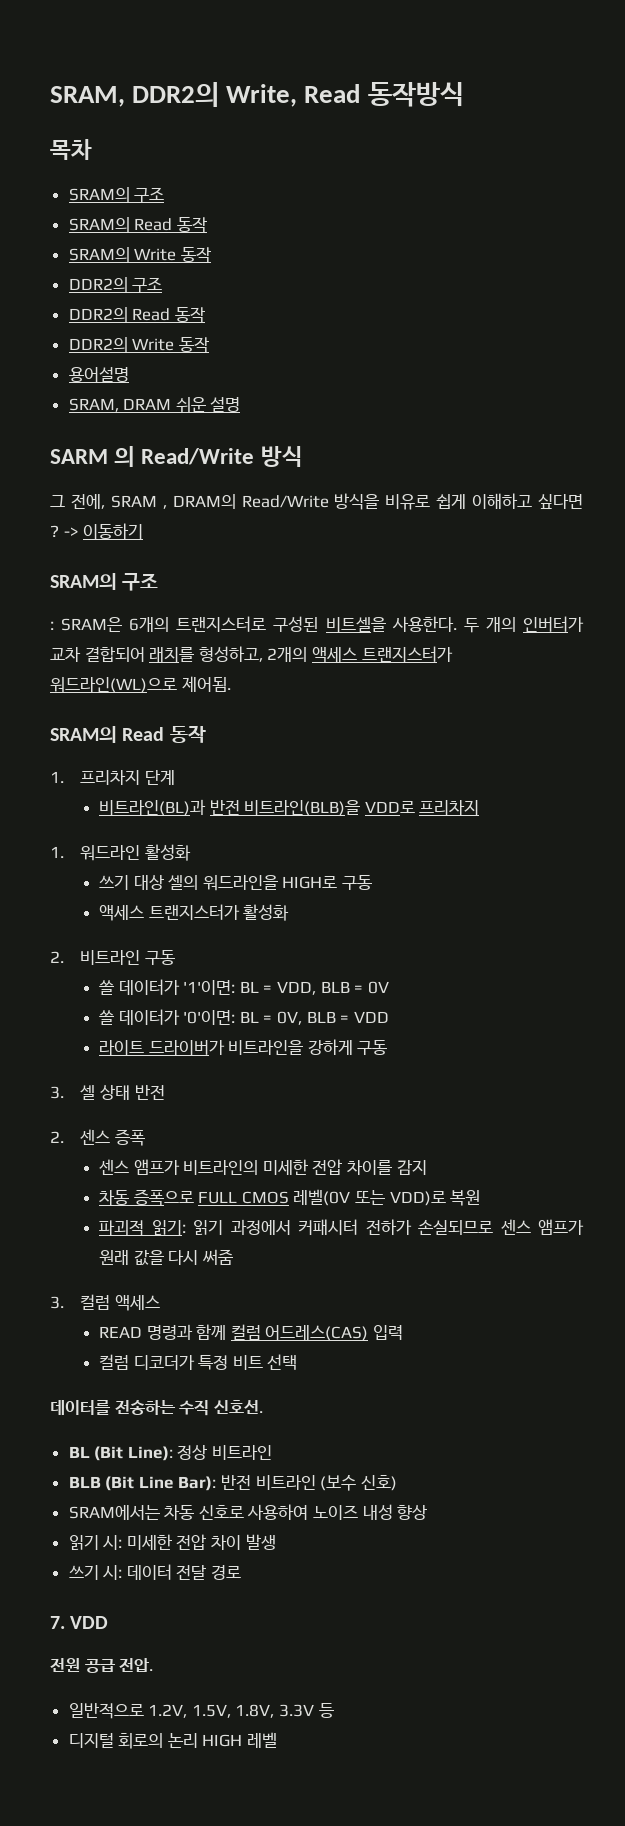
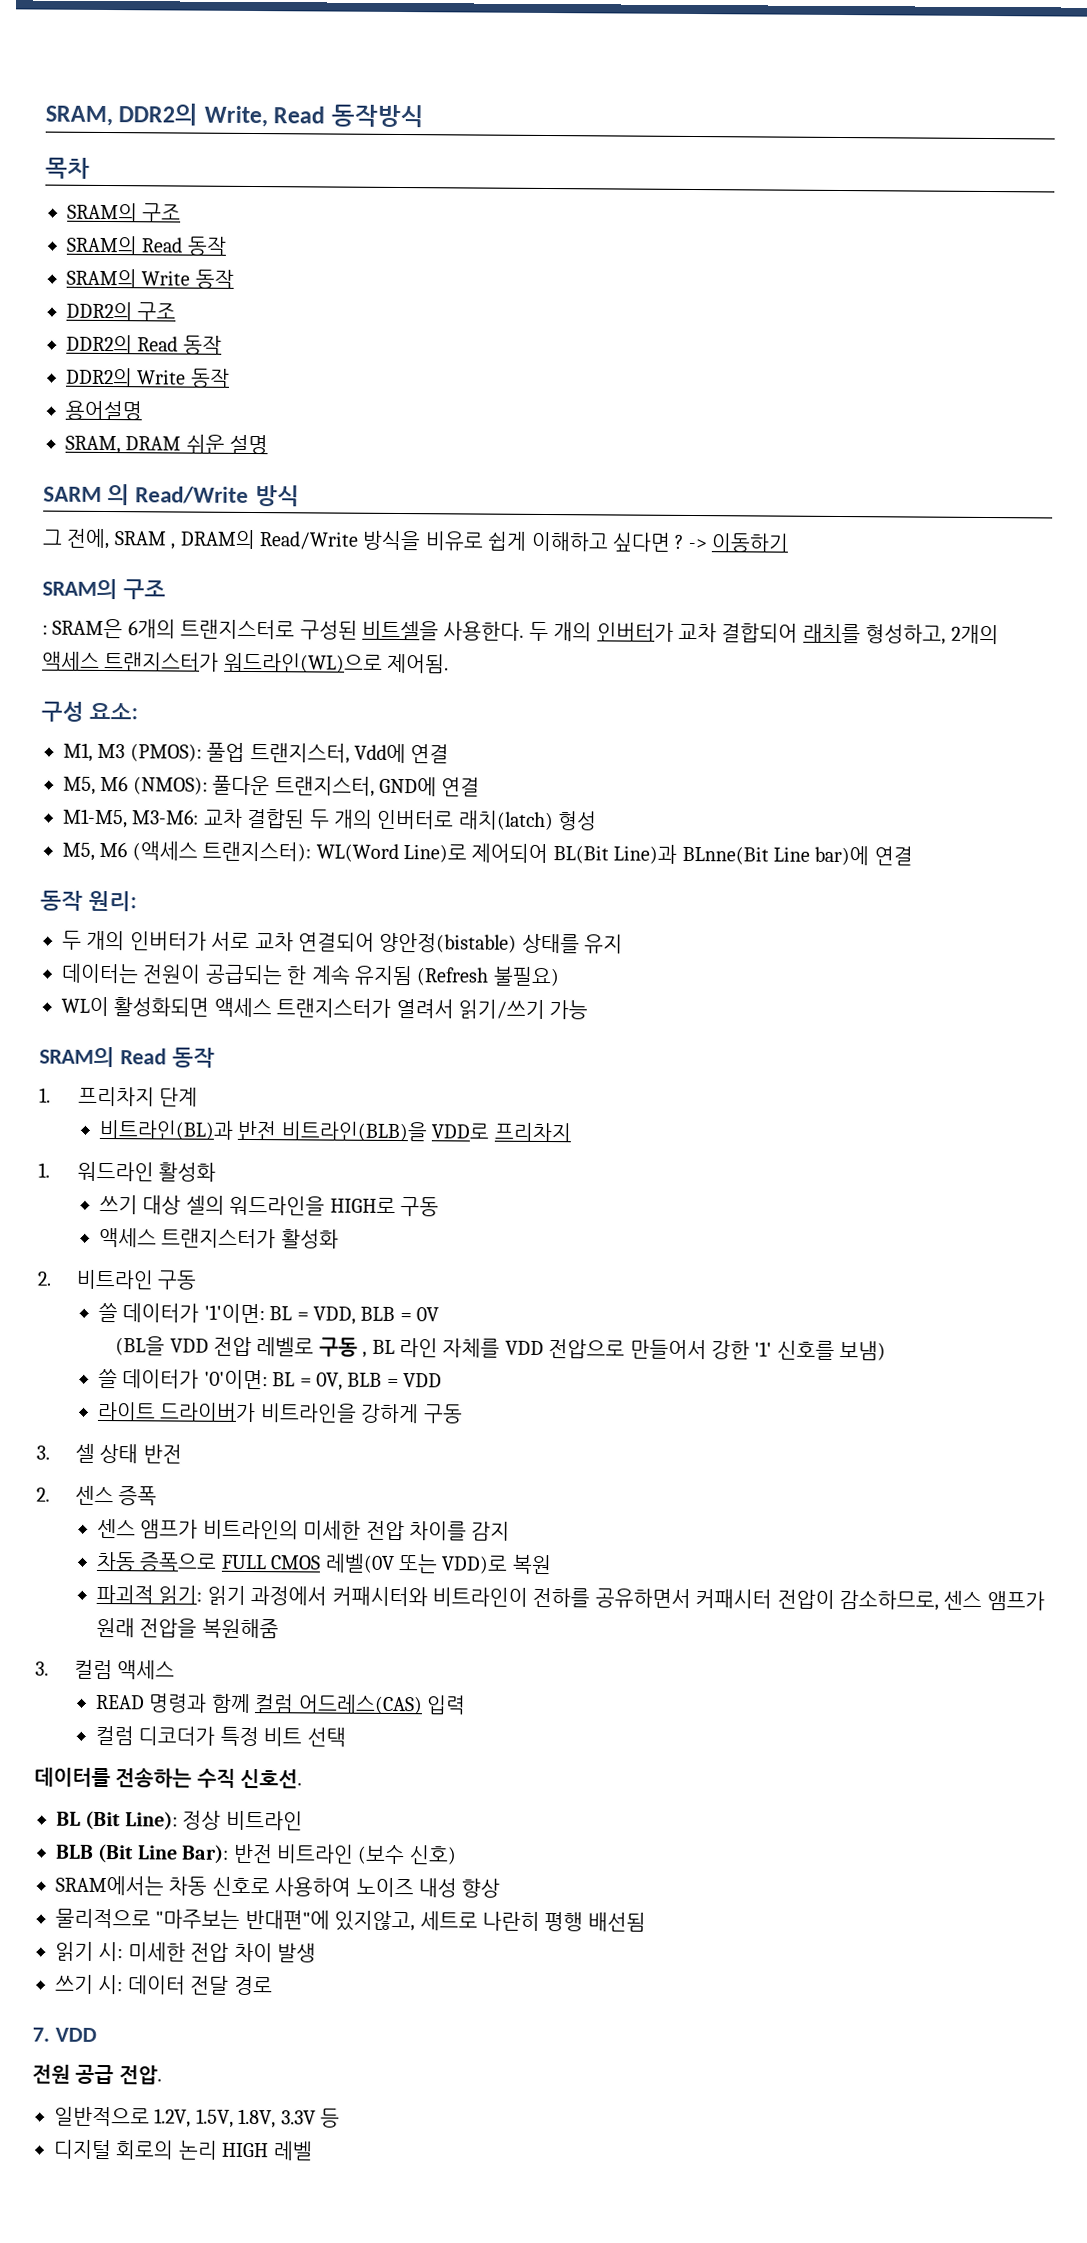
(231, 684) none -> [41,701,138,722] [63,742,450,764] [63,775,481,797] [62,808,598,831] [62,841,913,866] [40,890,137,912] [62,930,624,954] [61,963,560,987] [61,996,589,1020] // 구성 요소: // M1, M3 (PMOS): 풀업 트랜지스터, Vdd에 연결 // M5, M6 (NMOS): 풀다운 트랜지스터, GND에 연결 // M1-M5, M3-M6: 교차 결합된 두 개의 인버터로 래치(latch) 형성 // M5, M6 (액세스 트랜지스터): WL(Word Line)로 제어되어 BL(Bit Line)과 BLnne(Bit Line bar)에 연결 // 동작 원리: // 두 개의 인버터가 서로 교차 연결되어 양안정(bistable) 상태를 유지 // 데이터는 전원이 공급되는 한 계속 유지됨 (Refresh 불필요) // WL이 활성화되면 액세스 트랜지스터가 열려서 읽기/쓰기 가능
(389, 987) none -> [115,1336,887,1361] // (BL을 VDD 전압 레벨로 구동 , BL 라인 자체를 VDD 전압으로 만들어서 강한 '1' 신호를 보냄)
[298,1219,584,1235] [99,1249,233,1266] 커패시터 전하가 손실되므로 센스 앰프가 원래 값을 다시 써줌 -> [331,1586,1045,1611] [96,1617,279,1639] 커패시터와 비트라인이 전하를 공유하면서 커패시터 전압이 감소하므로, 센스 앰프가 원래 전압을 복원해줌
(428, 1512) none -> [55,1908,646,1932] // 물리적으로 "마주보는 반대편"에 있지않고, 세트로 나란히 평행 배선됨

